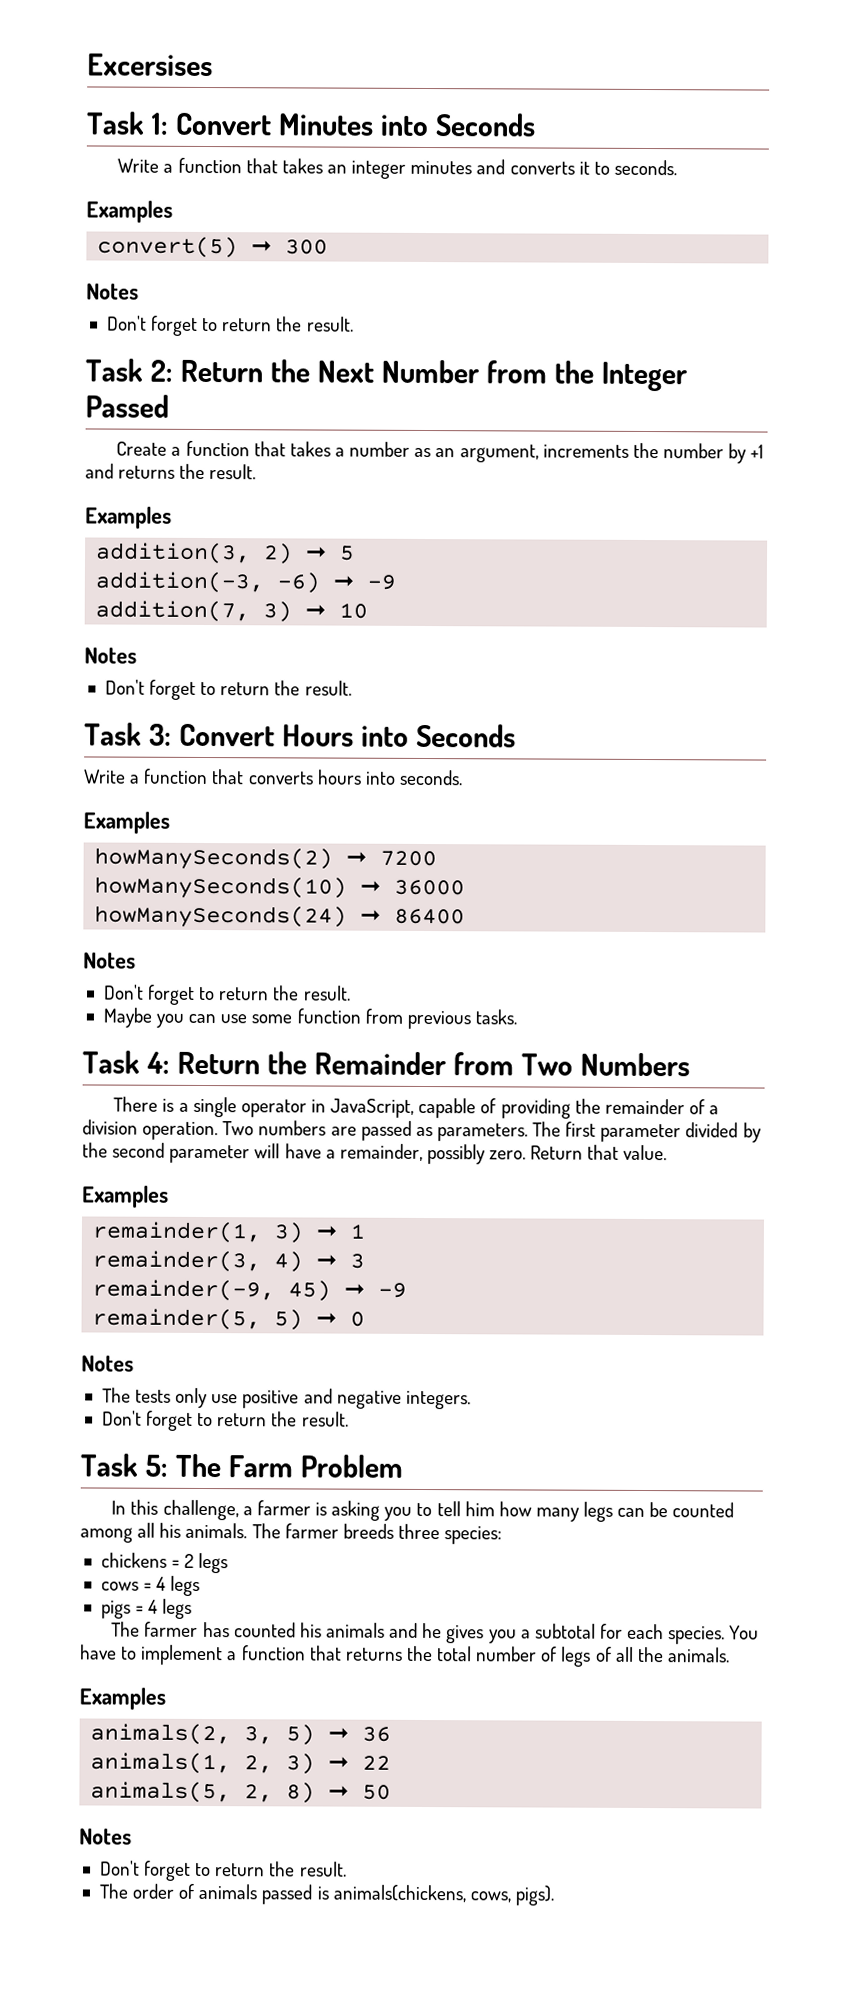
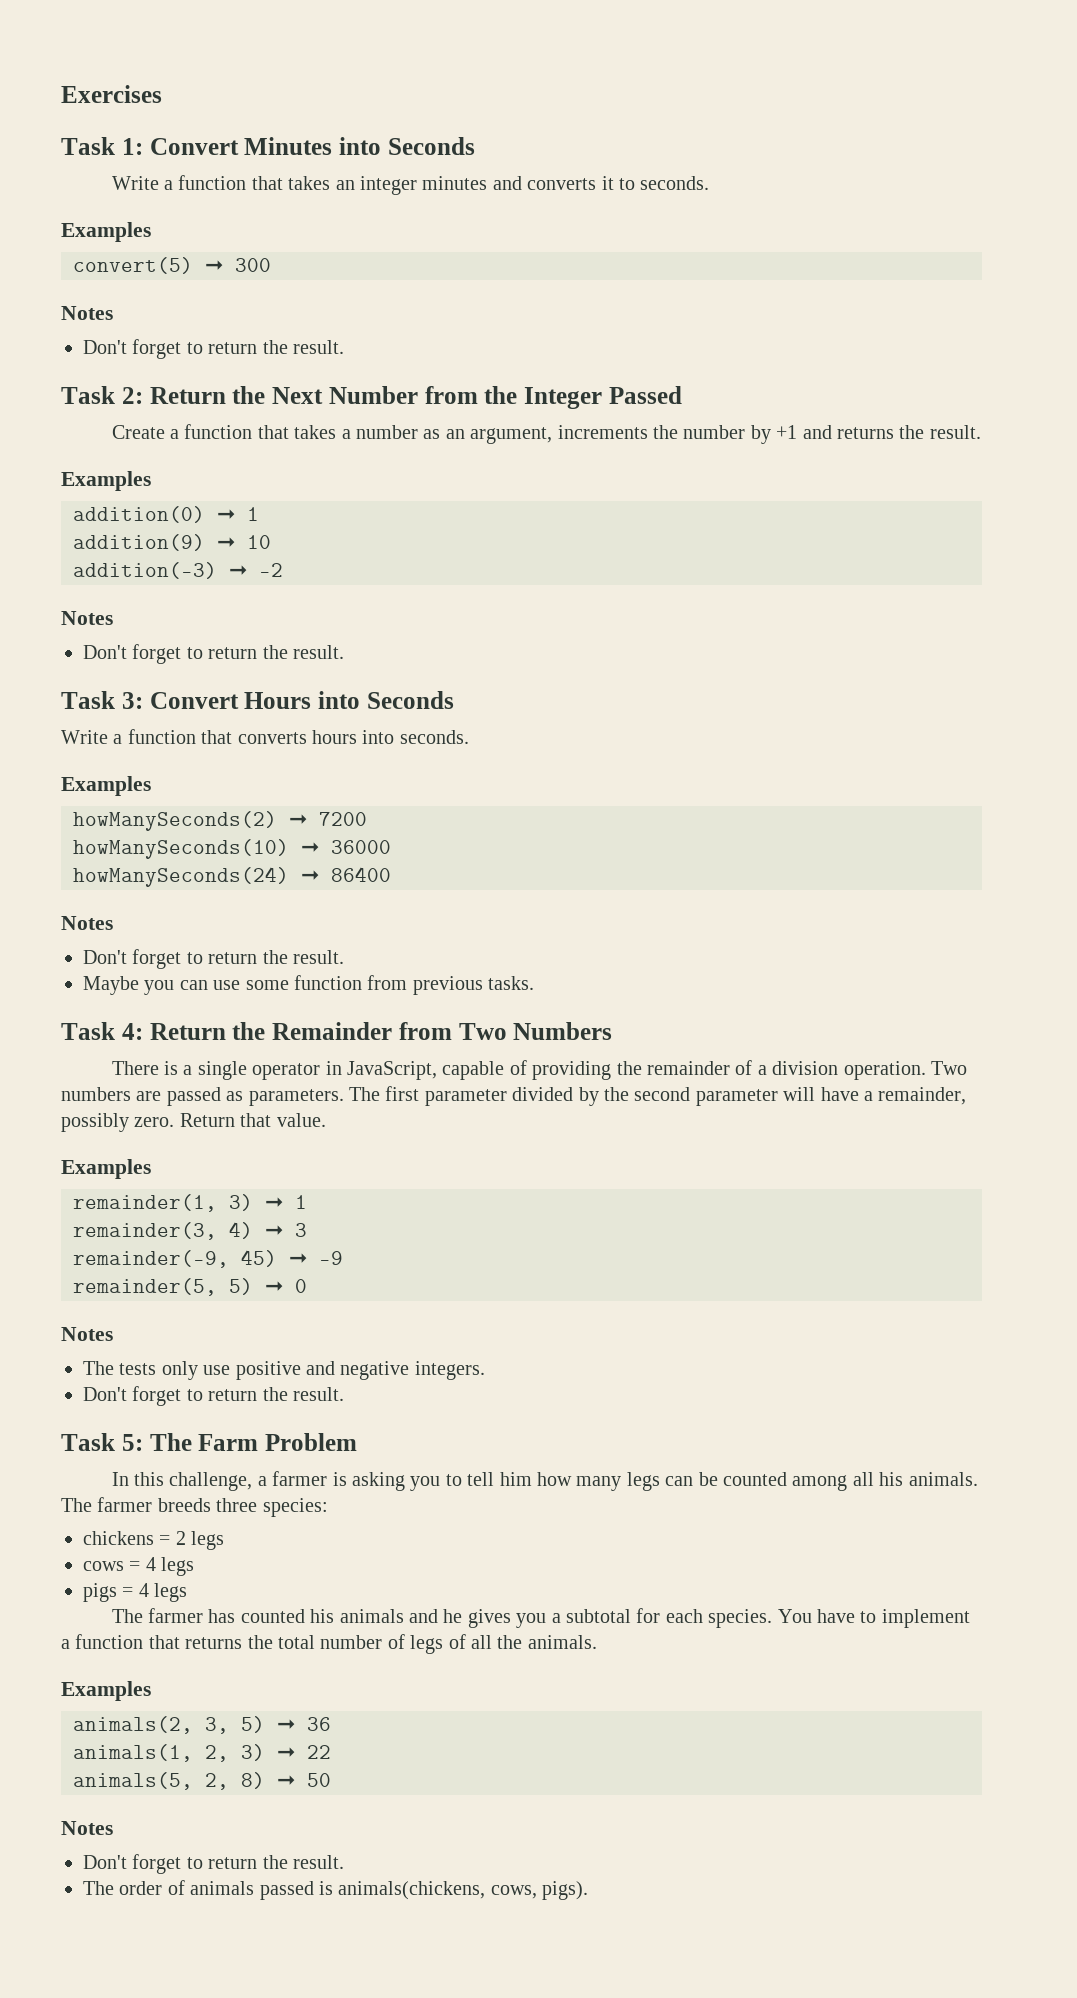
[87,53,213,77] Excersises -> [61,85,162,103] Exercises
[95,542,356,565] [95,571,397,594] [95,600,293,623] addition(3, 2) ➞ 5 // addition(-3, -6) ➞ -9 // addition(7, 3) -> [73,506,259,523] [73,534,205,551] addition(0) ➞ 1 // addition(9)
(369, 610) none -> [73,562,283,579] // addition(-3) ➞ -2

